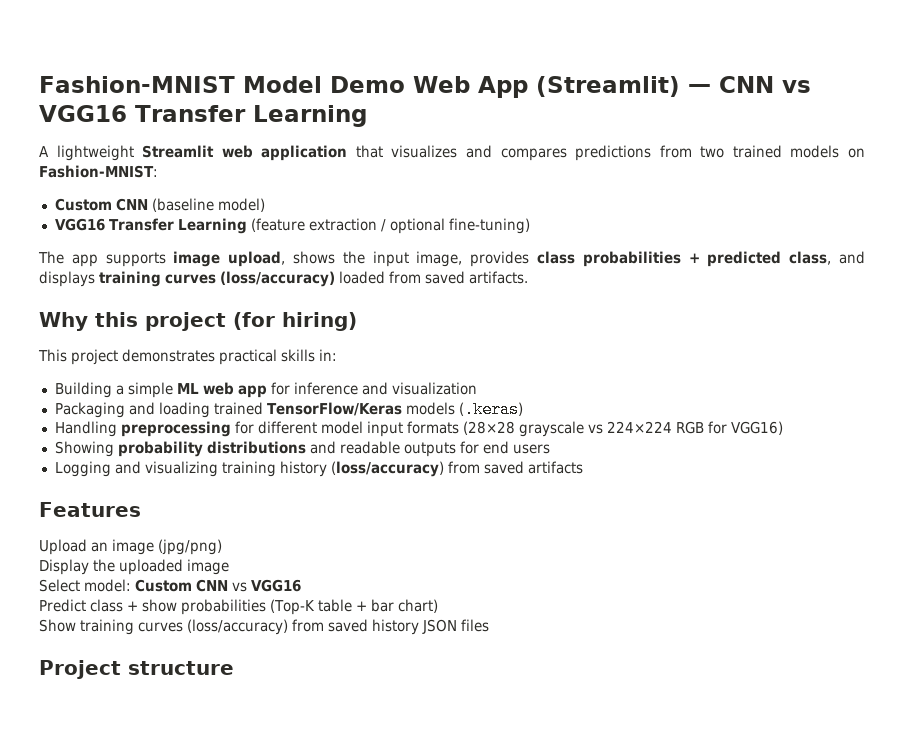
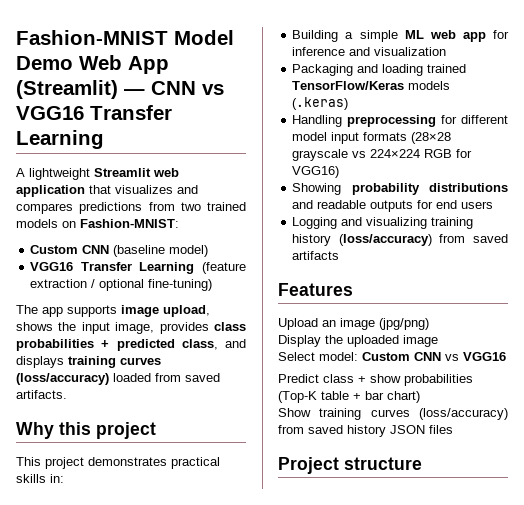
[233,312,357,331] (for hiring) -> (156, 430) none

